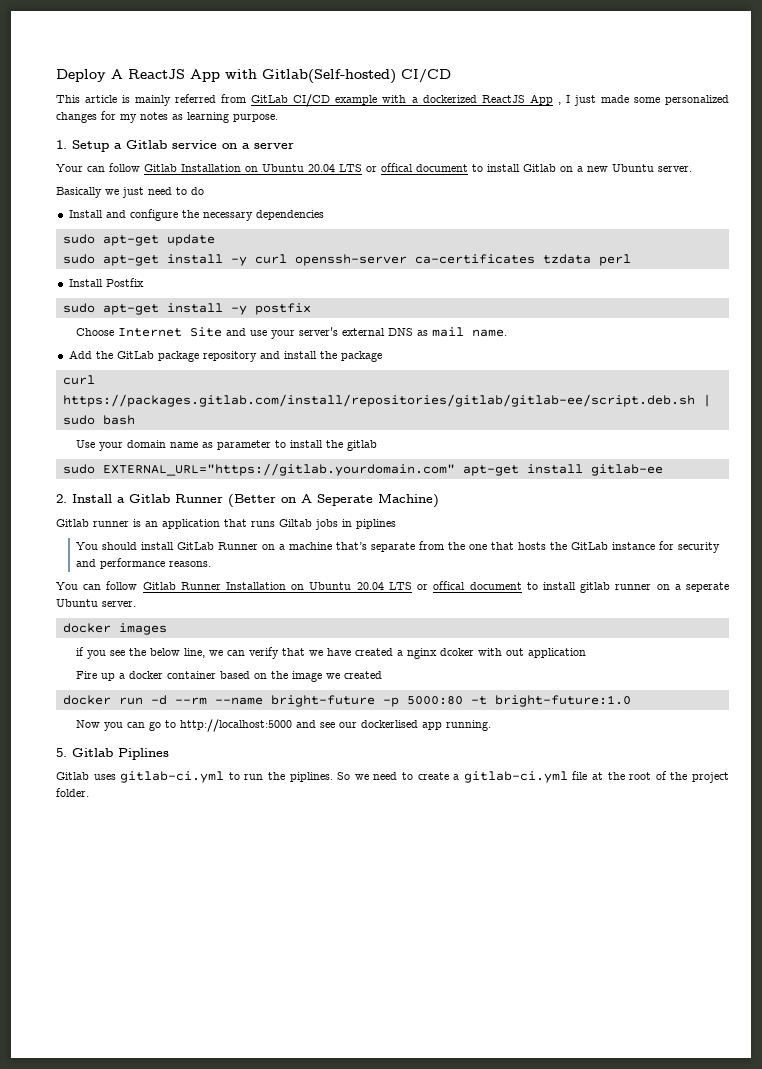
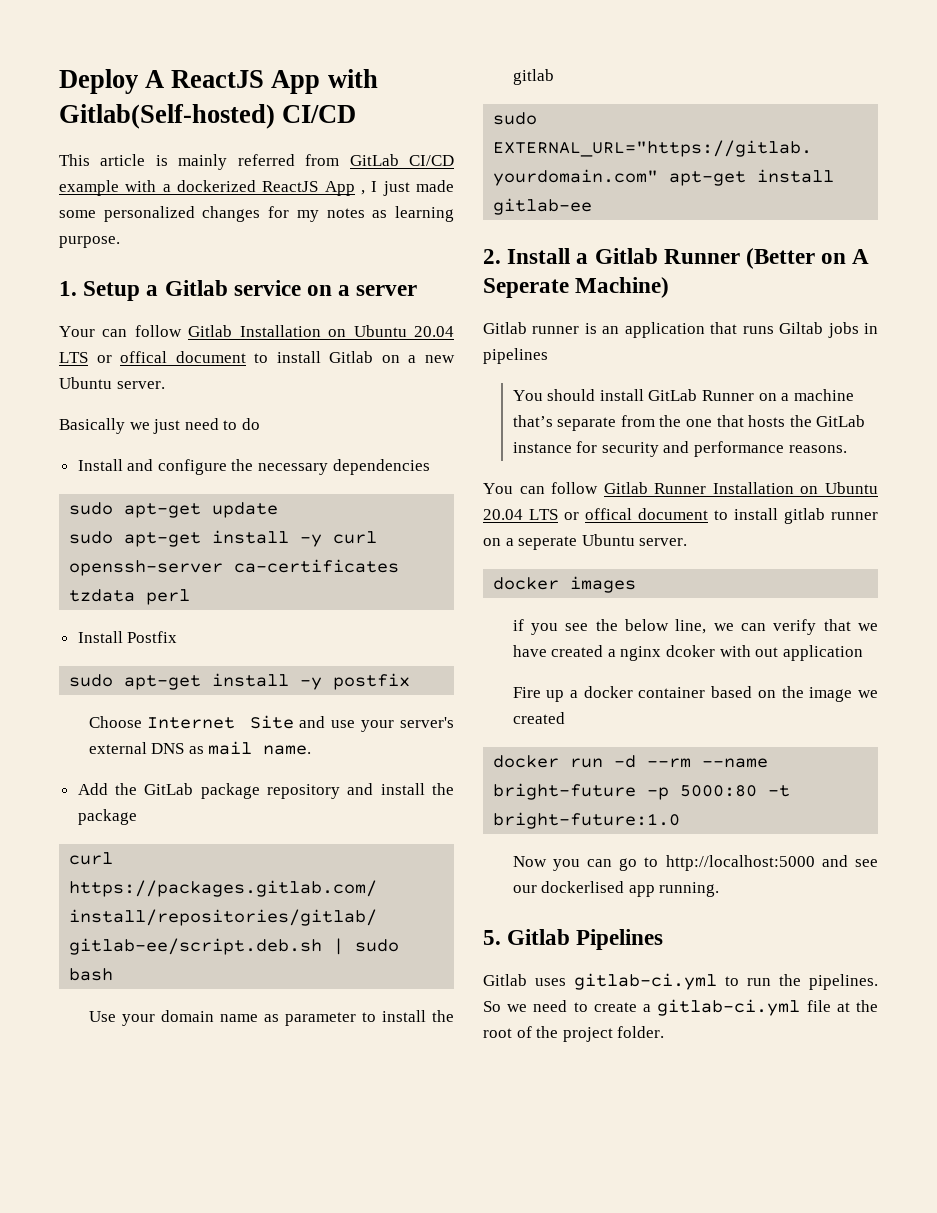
[356,519,396,529] piplines -> [483,348,548,364] pipelines
[118,748,169,760] Piplines -> [576,929,664,950] Pipelines
[289,772,333,782] piplines. -> [809,974,878,990] pipelines.

